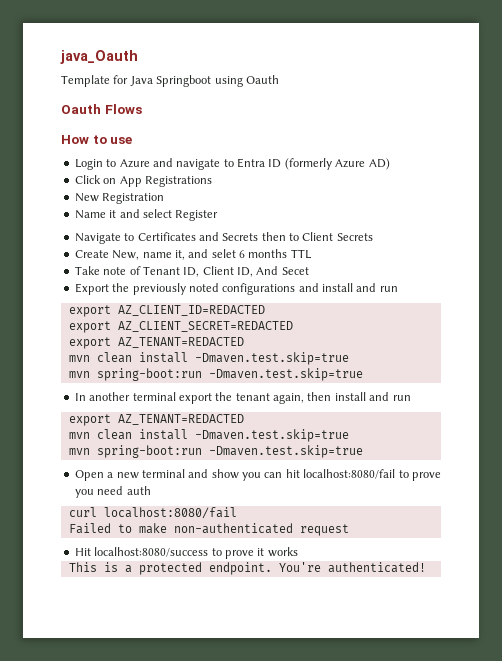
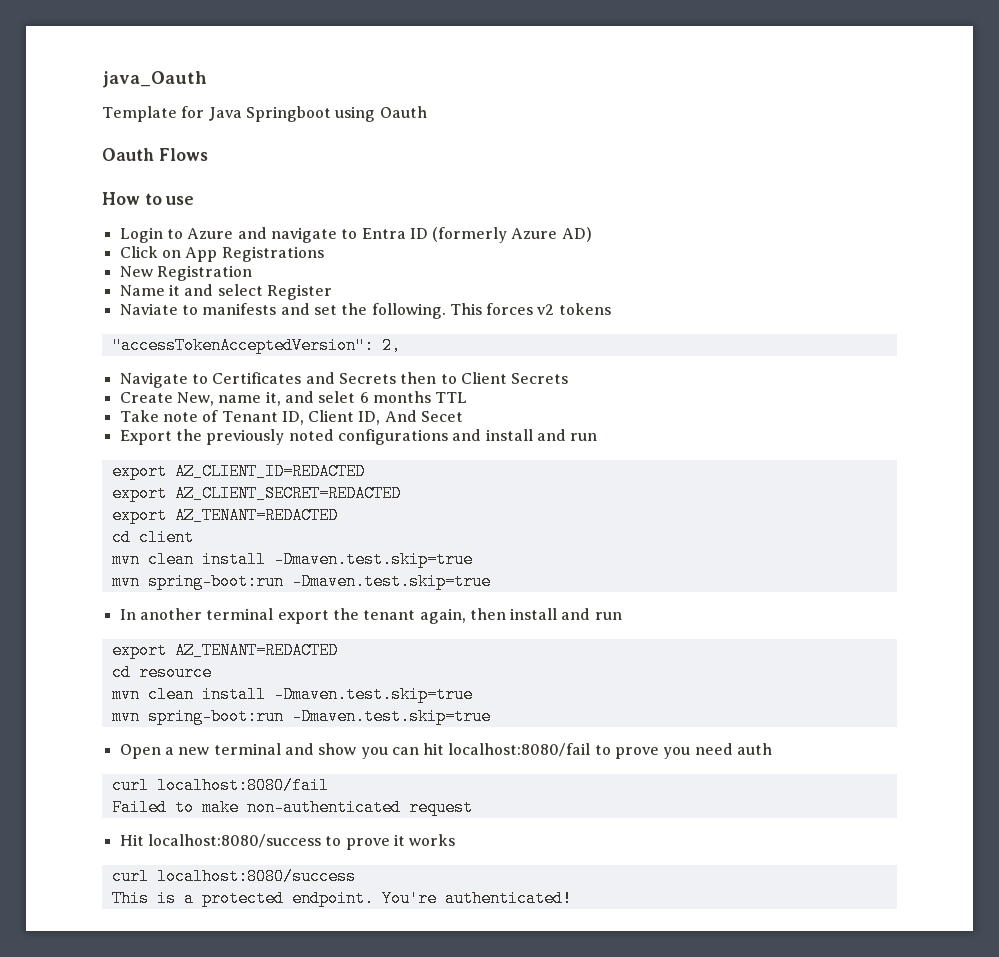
(219, 215) none -> [119,303,611,319] [111,337,401,354] // Naviate to manifests and set the following. This forces v2 tokens // "accessTokenAcceptedVersion": 2,
(244, 342) none -> [111,529,194,546] // cd client
(244, 419) none -> [111,664,212,681] // cd resource
(298, 552) none -> [111,868,356,885] // curl localhost:8080/success

